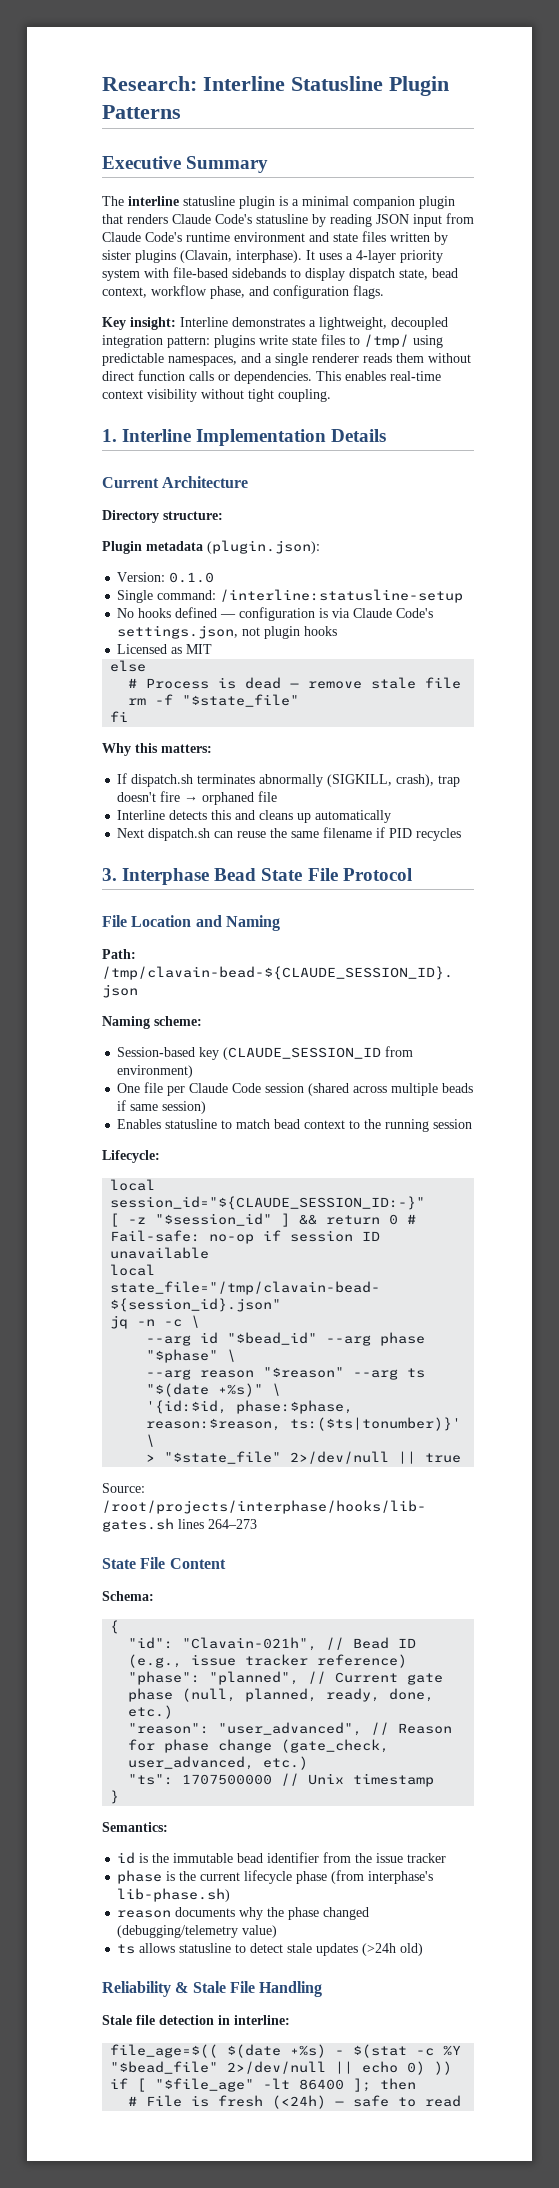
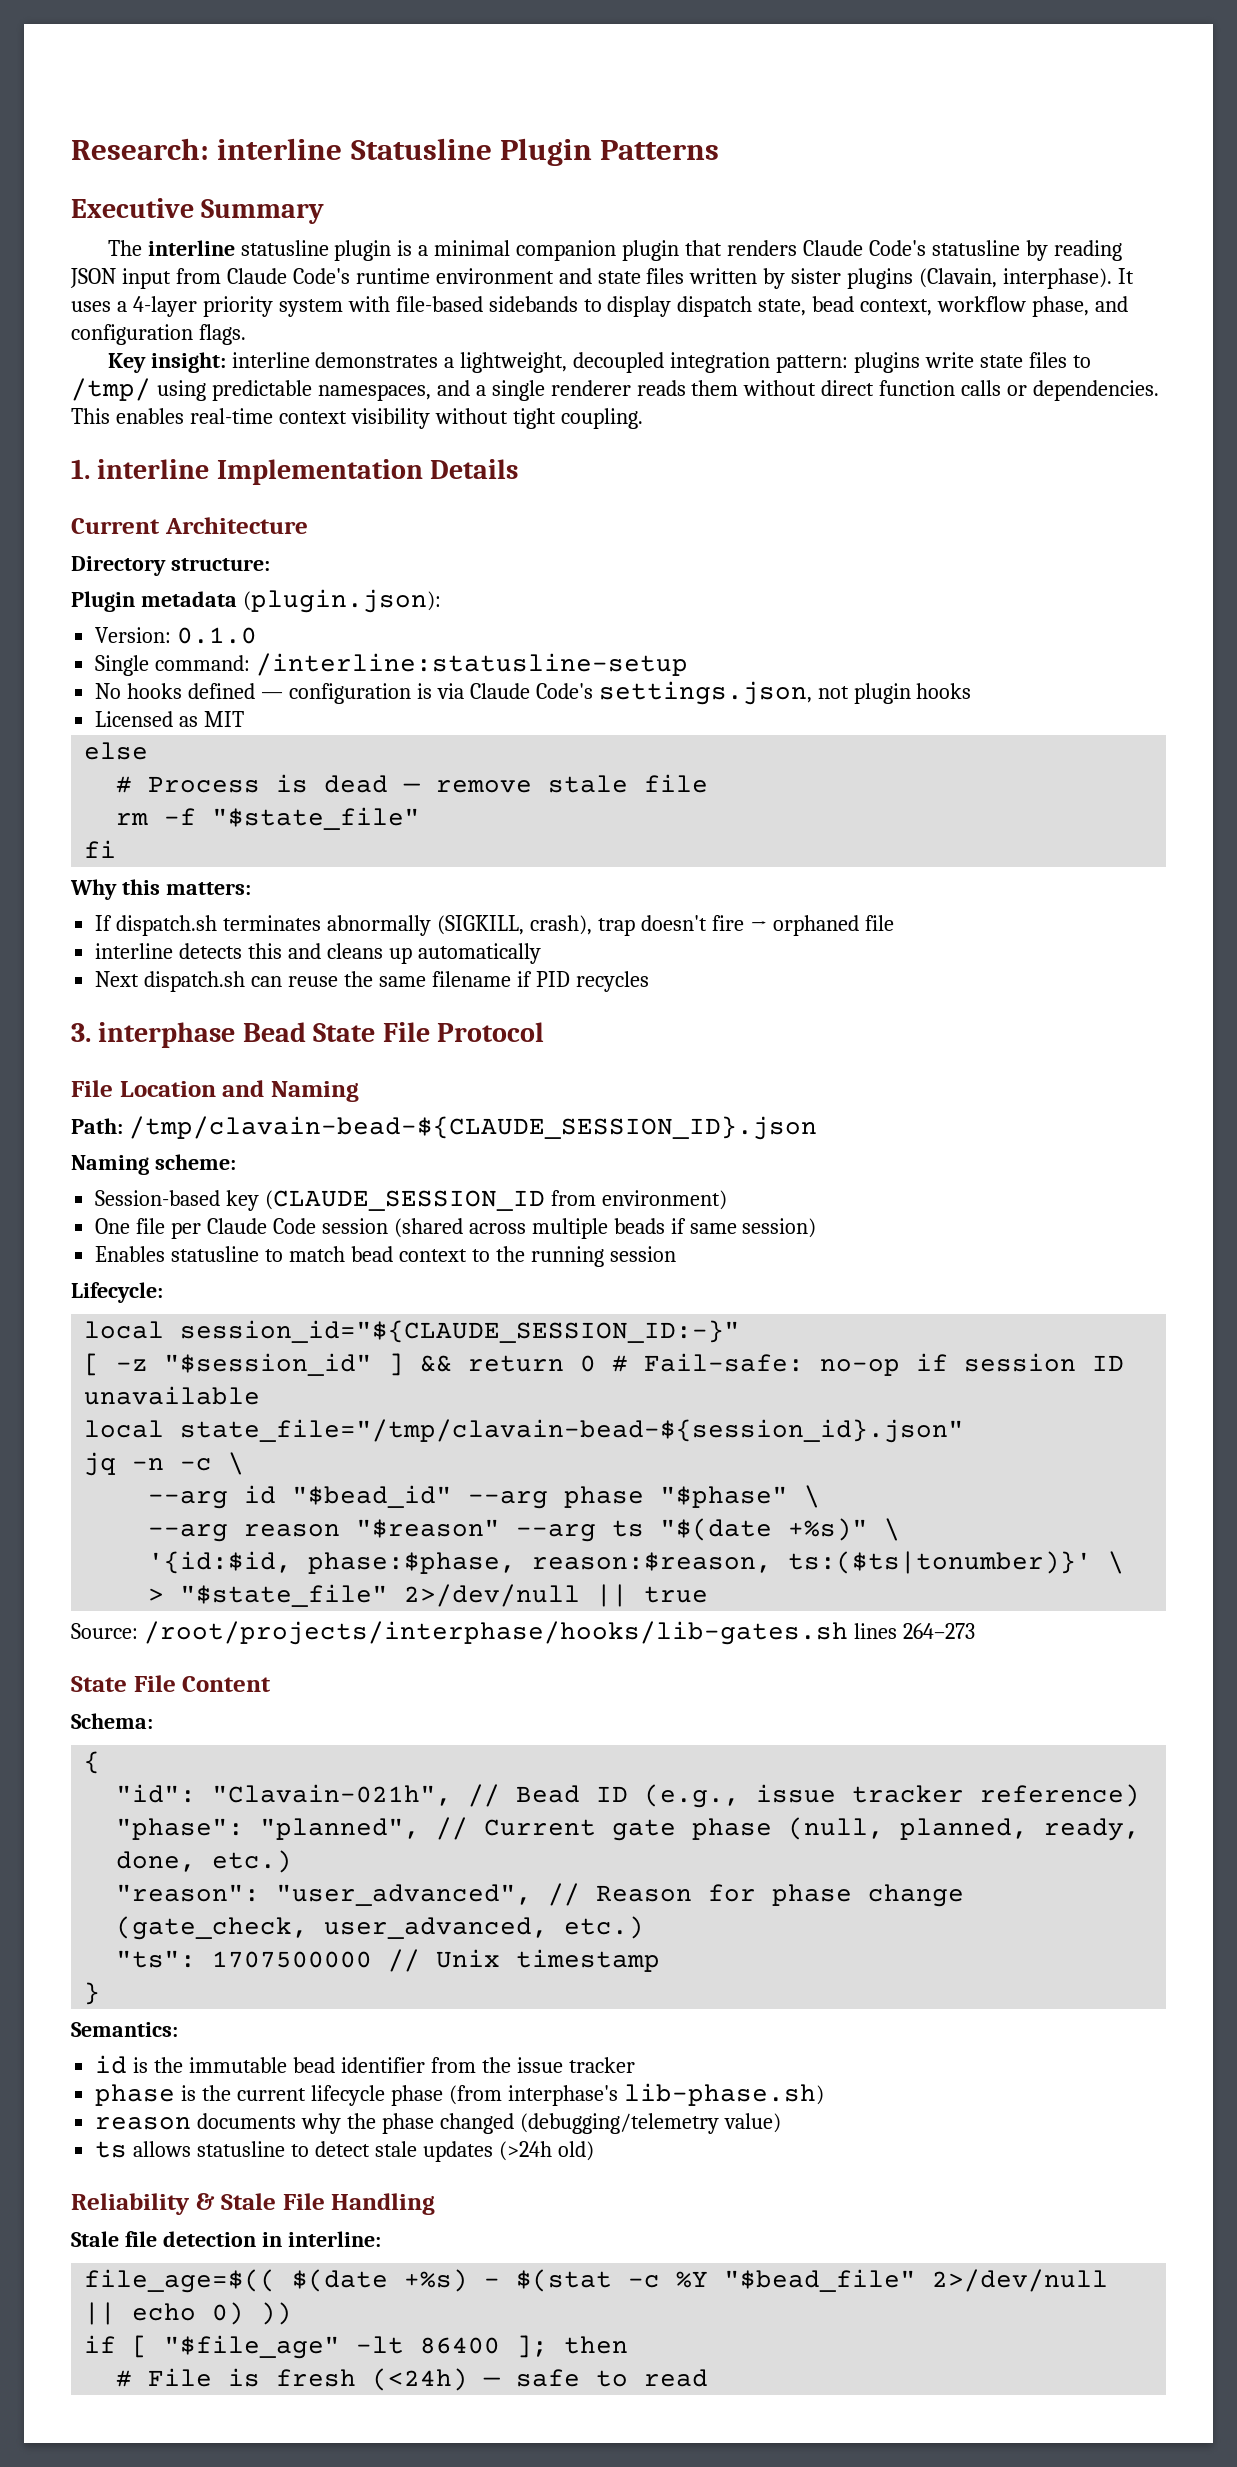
[203,76,285,91] Interline -> [217,138,343,160] interline
[180,317,228,327] Interline -> [231,352,310,368] interline
[122,429,192,442] Interline -> [97,459,210,479] interline
[117,810,166,820] Interline -> [95,943,174,959] interline
[122,868,210,885] Interphase -> [98,1022,236,1048] interphase

